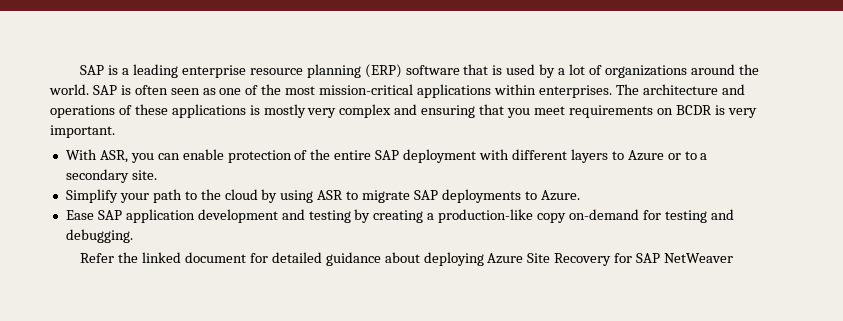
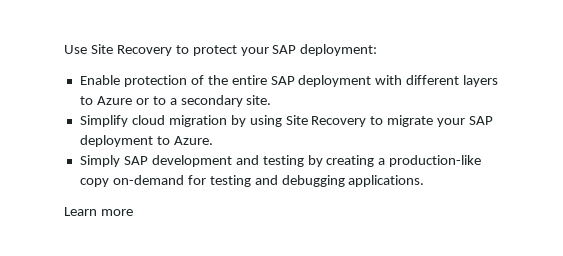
[80,64,759,78] [49,84,745,98] [50,104,757,118] [50,125,115,138] [65,149,224,163] SAP is a leading enterprise resource planning (ERP) software that is used by a lot of organizations around the world. SAP is often seen as one of the most mission-critical applications within enterprises. The architecture and operations of these applications is mostly very complex and ensuring that you meet requirements on BCDR is very important. // With ASR, you can enable -> [64,44,378,56] [79,75,120,85] Use Site Recovery to protect your SAP deployment: // Enable
[119,189,521,203] your path to the cloud by using ASR to migrate SAP deployments -> [131,115,494,127] [79,135,153,147] cloud migration by using Site Recovery to migrate your SAP deployment
[65,209,195,223] Ease SAP application -> [79,155,148,167] Simply SAP
[65,229,133,243] [80,252,734,266] debugging. // Refer the linked document for detailed guidance about deploying Azure Site Recovery for SAP NetWeaver -> [281,175,425,187] [64,207,133,216] debugging applications. // Learn more

